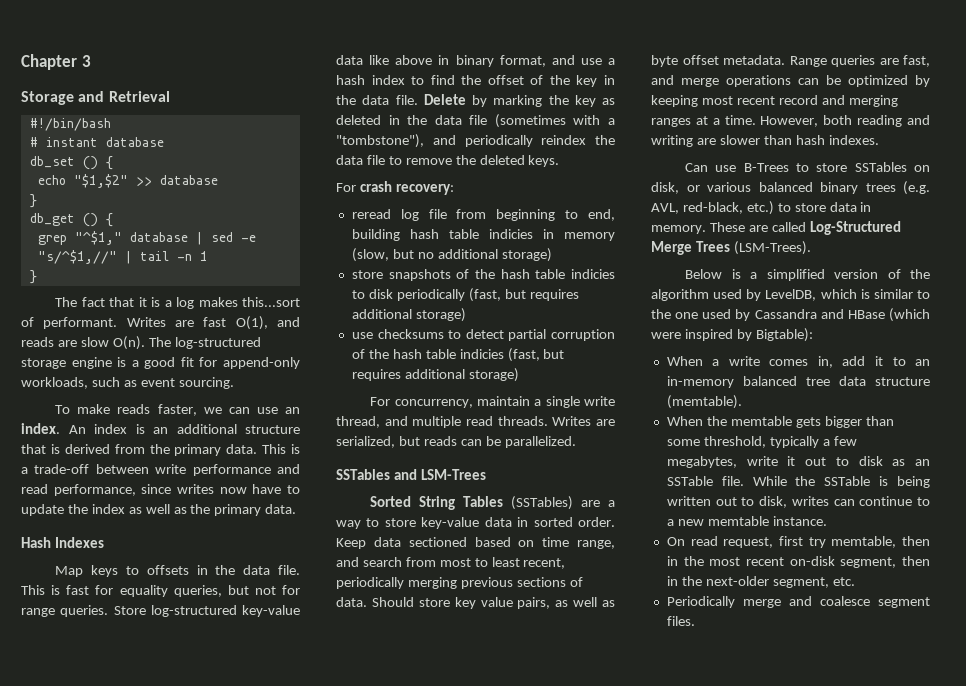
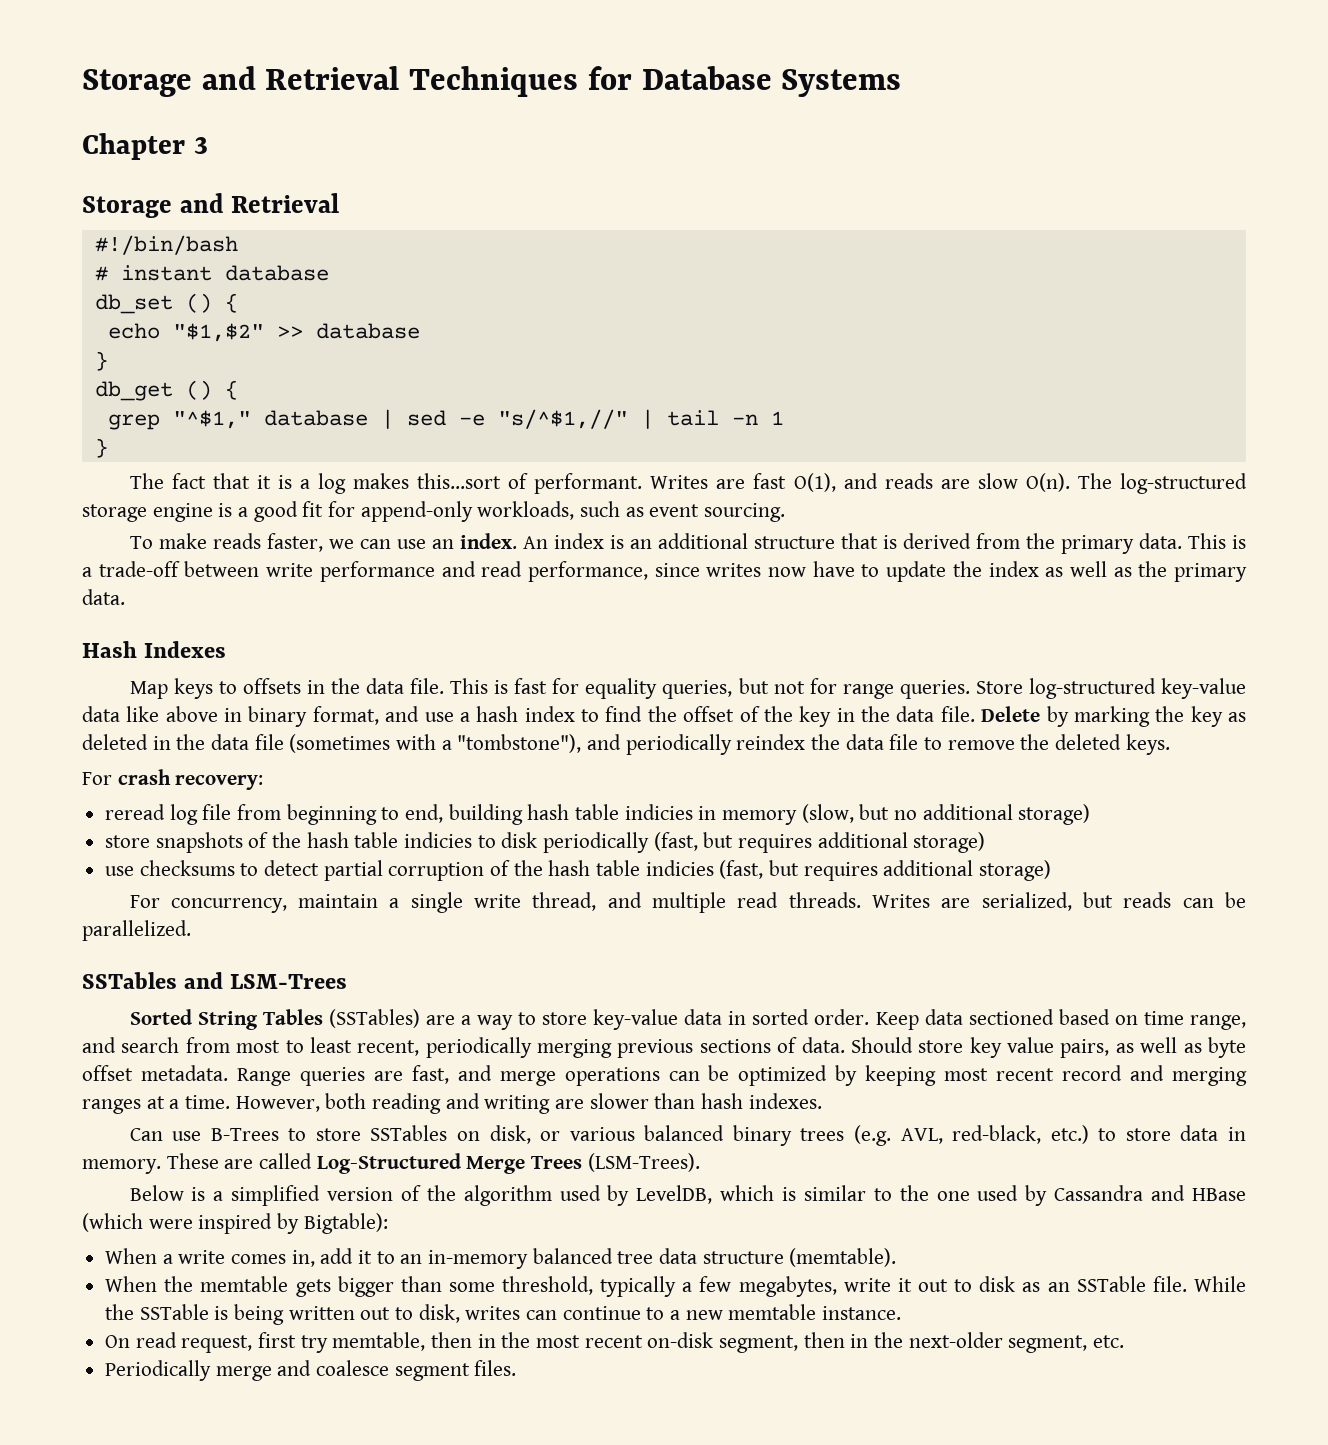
(21, 62) none -> [82,66,902,97] Storage and Retrieval Techniques for Database Systems //

